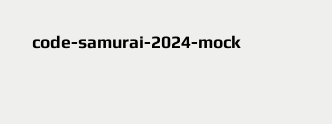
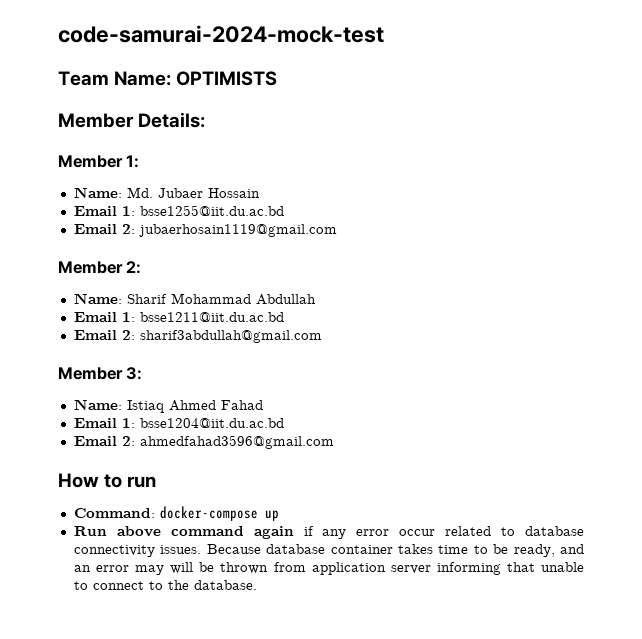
[32,35,241,49] code-samurai-2024-mock -> [58,25,384,43] [58,71,278,86] [58,112,206,128] [58,155,140,168] [73,187,260,198] [73,205,284,216] [73,224,337,237] [58,261,142,274] [73,293,316,305] [73,312,284,322] [73,330,322,343] [58,367,143,380] [73,399,263,413] [73,418,284,428] [73,435,334,449] [58,473,157,488] [73,506,279,521] [73,526,584,539] [73,544,584,557] [73,562,585,575] [73,580,257,590] code-samurai-2024-mock-test // Team Name: OPTIMISTS // Member Details: // Member 1: // Name: Md. Jubaer Hossain // Email 1: bsse1255@iit.du.ac.bd // Email 2: jubaerhosain1119@gmail.com // Member 2: // Name: Sharif Mohammad Abdullah // Email 1: bsse1211@iit.du.ac.bd // Email 2: sharif3abdullah@gmail.com // Member 3: // Name: Istiaq Ahmed Fahad // Email 1: bsse1204@iit.du.ac.bd // Email 2: ahmedfahad3596@gmail.com // How to run // Command: docker-compose up // Run above command again if any error occur related to database connectivity issues. Because database container takes time to be ready, and an error may will be thrown from application server informing that unable to connect to the database.

